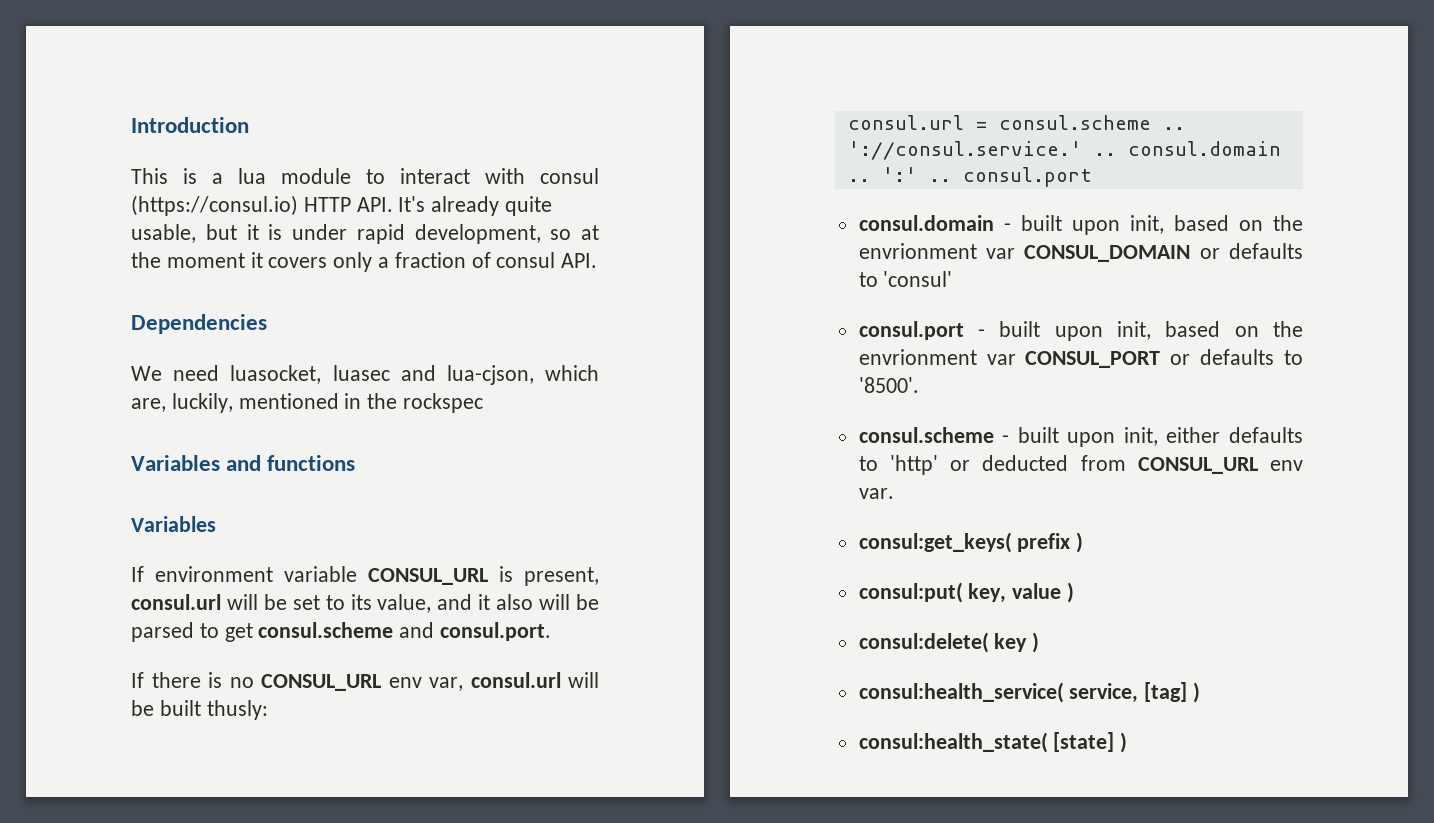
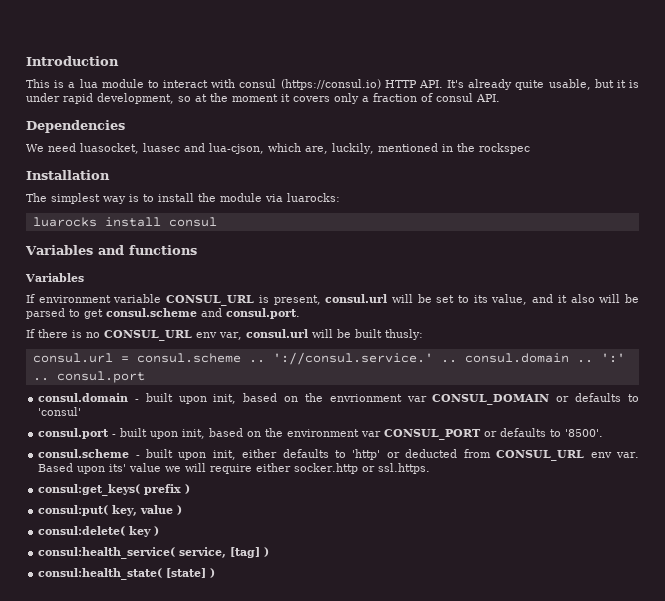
(484, 403) none -> [26,170,110,180] [26,193,340,204] [32,217,217,227] // Installation // The simplest way is to install the module via luarocks: // luarocks install consul
[858,349,977,365] envrionment -> [287,429,360,437] environment
(894, 493) none -> [38,463,431,474] Based upon its' value we will require either socker.http or ssl.https.

